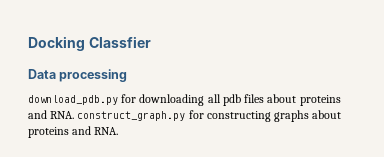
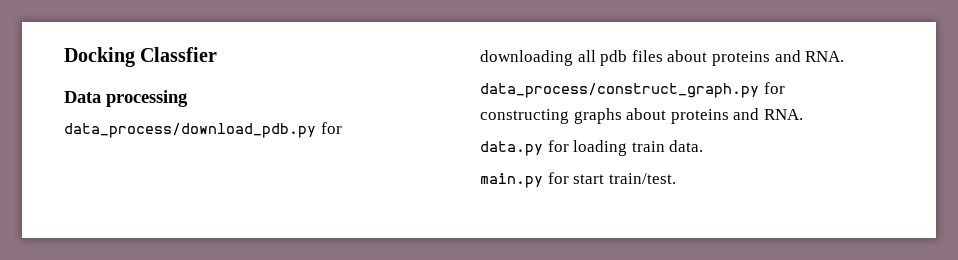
[28,95,118,105] download_pdb.py -> [64,123,316,138] data_process/download_pdb.py
[77,111,186,121] construct_graph.py -> [480,83,759,98] // data_process/construct_graph.py
(119, 131) none -> [480,140,704,156] [480,172,676,188] // data.py for loading train data. // main.py for start train/test.

